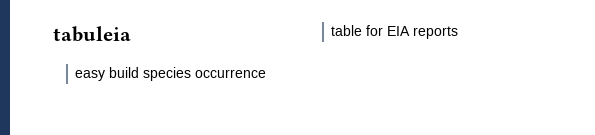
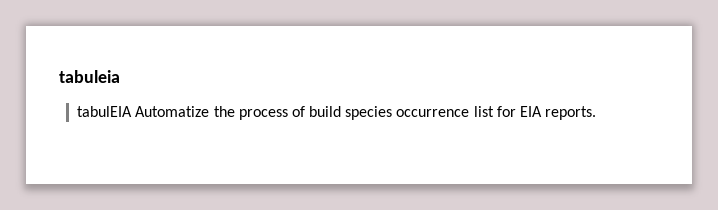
[75,70,106,81] easy -> [77,106,305,120] tabulEIA Automatize the process of
[331,25,363,36] table -> [473,106,494,117] list
[413,26,459,39] reports -> [545,106,597,120] reports.

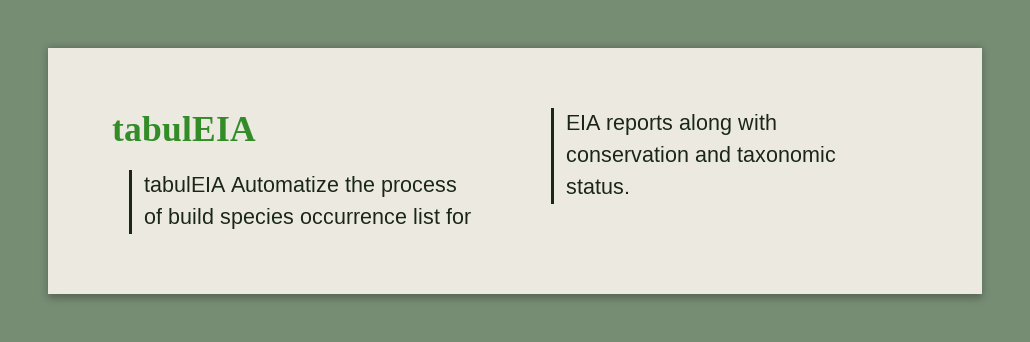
[59,70,120,83] tabuleia -> [112,116,256,141] tabulEIA
[545,106,597,120] reports. -> [606,114,778,135] [566,146,837,162] [566,179,631,194] reports along with conservation and taxonomic status.

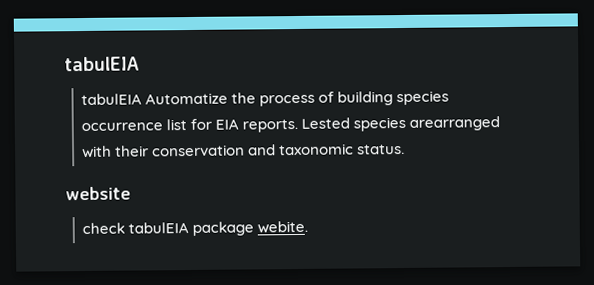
[168,208,215,224] build -> [337,91,394,106] building
[606,114,778,135] reports along with -> [242,116,501,133] [82,145,150,159] reports. Lested species arearranged with their
(631, 186) none -> [65,186,131,201] [82,220,309,236] // website // check tabulEIA package webite.

